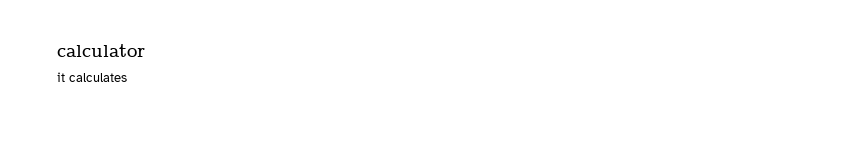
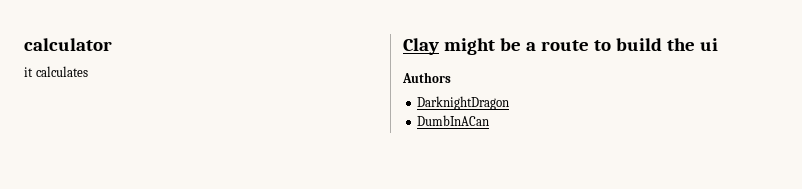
(127, 77) none -> [403,38,718,55] [402,72,451,83] [417,96,510,110] [417,115,490,126] // Clay might be a route to build the ui // Authors // DarknightDragon // DumbInACan

